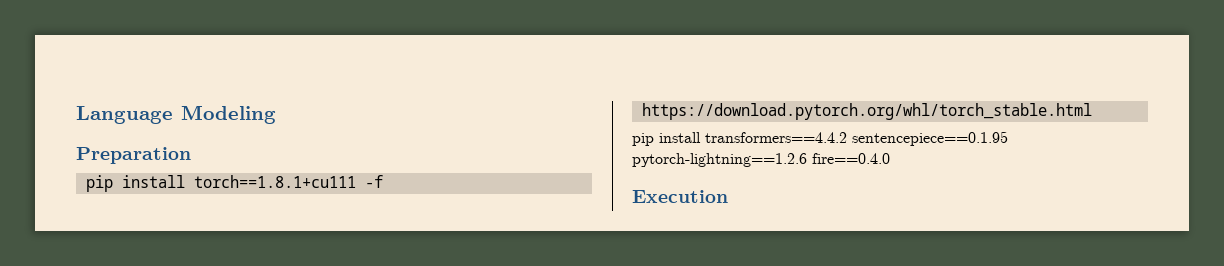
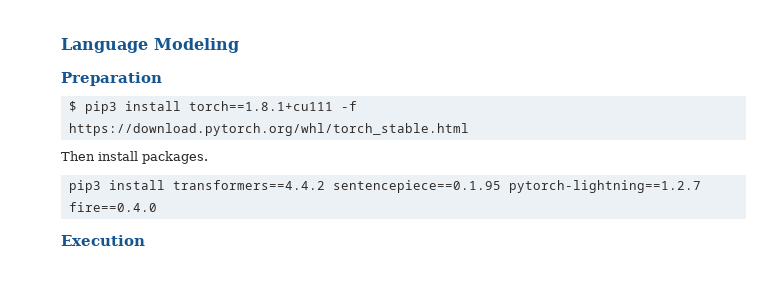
[85,175,113,192] pip -> [68,101,117,114] $ pip3
[632,133,654,146] pip -> [61,151,208,164] [68,180,101,193] Then install packages. // pip3
[632,153,807,167] pytorch-lightning==1.2.6 -> [508,180,701,193] pytorch-lightning==1.2.7

